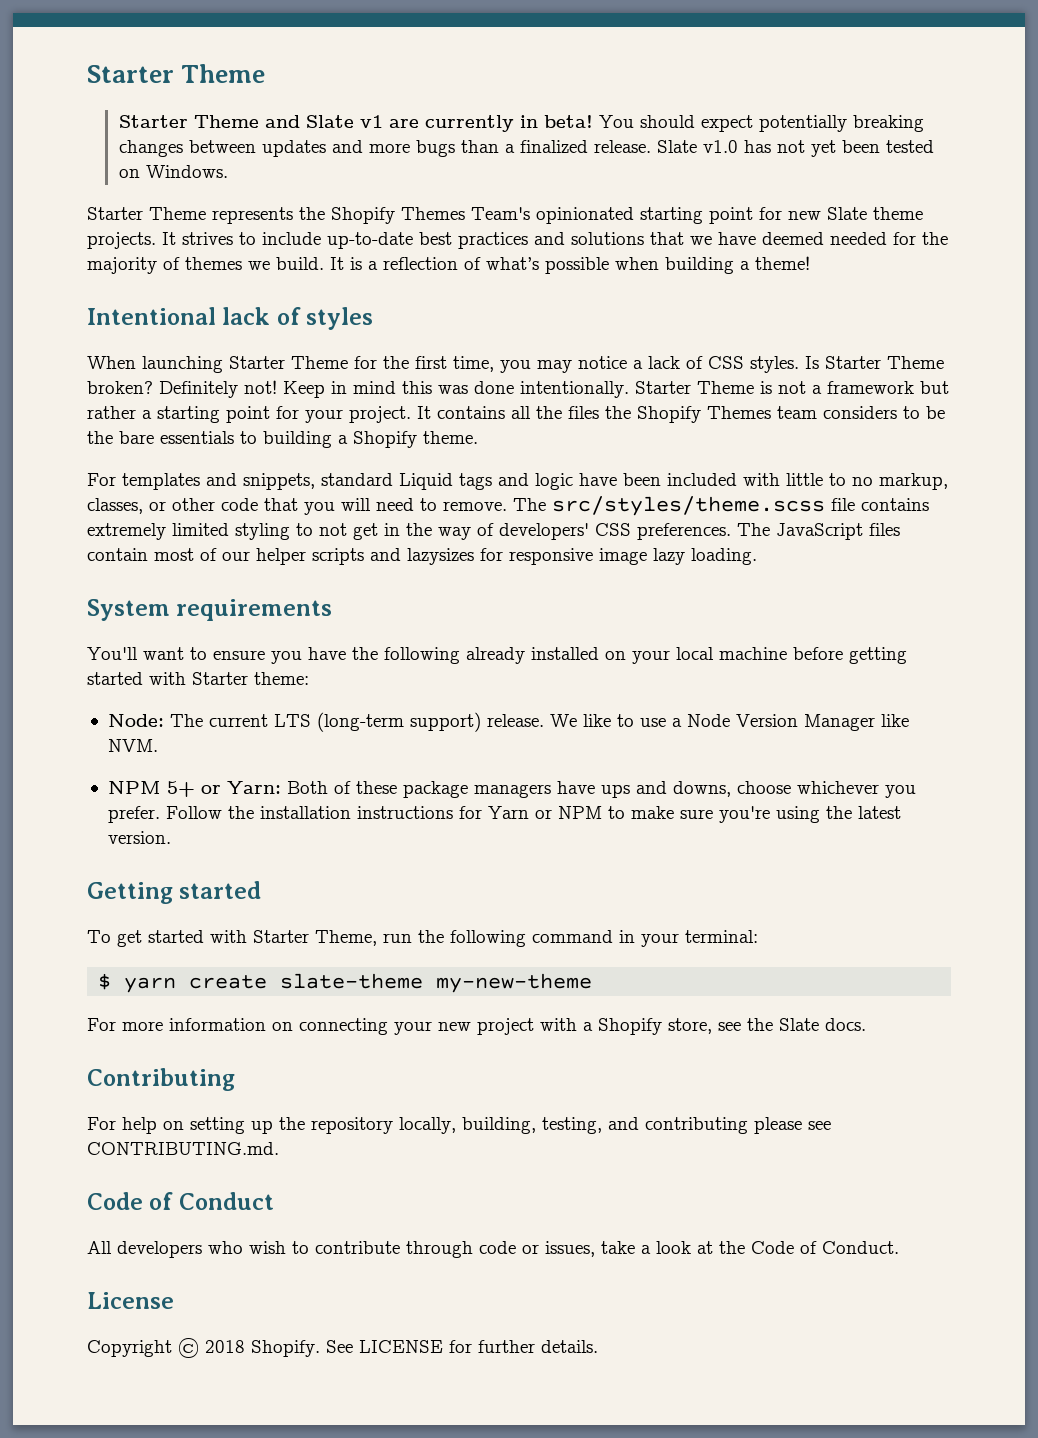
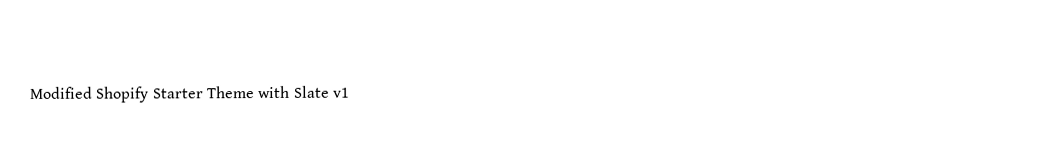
[87,64,266,83] [118,115,924,132] [118,140,934,157] [118,165,228,178] [87,207,923,224] [87,232,948,249] [87,256,810,274] [87,307,374,330] [87,356,944,373] [87,380,949,398] [87,406,945,423] [87,431,478,448] [87,473,948,490] [87,496,929,516] [87,523,900,540] [87,548,757,565] [87,599,333,621] [87,647,907,664] [87,672,309,685] [107,712,909,732] [107,739,158,752] [107,781,916,798] [107,806,901,823] [107,831,171,844] [87,881,262,904] [87,930,758,947] [98,973,593,993] [87,1018,866,1035] [87,1068,235,1091] [87,1117,831,1134] [87,1142,279,1155] [87,1192,274,1210] [87,1241,899,1258] [87,1292,174,1309] [87,1338,598,1358] Starter Theme // Starter Theme and Slate v1 are currently in beta! You should expect potentially breaking changes between updates and more bugs than a finalized release. Slate v1.0 has not yet been tested on Windows. // Starter Theme represents the Shopify Themes Team's opinionated starting point for new Slate theme projects. It strives to include up-to-date best practices and solutions that we have deemed needed for the majority of themes we build. It is a reflection of what’s possible when building a theme! // Intentional lack of styles // When launching Starter Theme for the first time, you may notice a lack of CSS styles. Is Starter Theme broken? Definitely not! Keep in mind this was done intentionally. Starter Theme is not a framework but rather a starting point for your project. It contains all the files the Shopify Themes team considers to be the bare essentials to building a Shopify theme. // For templates and snippets, standard Liquid tags and logic have been included with little to no markup, classes, or other code that you will need to remove. The src/styles/theme.scss file contains extremely limited styling to not get in the way of developers' CSS preferences. The JavaScript files contain most of our helper scripts and lazysizes for responsive image lazy loading. // System requirements // You'll want to ensure you have the following already installed on your local machine before getting started with Starter theme: // Node: The current LTS (long-term support) release. We like to use a Node Version Manager like NVM. // NPM 5+ or Yarn: Both of these package managers have ups and downs, choose whichever you prefer. Follow the installation instructions for Yarn or NPM to make sure you're using the latest version. // Getting started // To get started with Starter Theme, run the following command in your terminal: // $ yarn create slate-theme my-new-theme // For more information on connecting your new project with a Shopify store, see the Slate docs. // Contributing // For help on setting up the repository locally, building, testing, and contributing please see CONTRIBUTING.md. // Code of Conduct // All developers who wish to contribute through code or issues, take a look at the Code of Conduct. // License // Copyright © 2018 Shopify. See LICENSE for further details. -> [30,85,350,103] Modified Shopify Starter Theme with Slate v1

